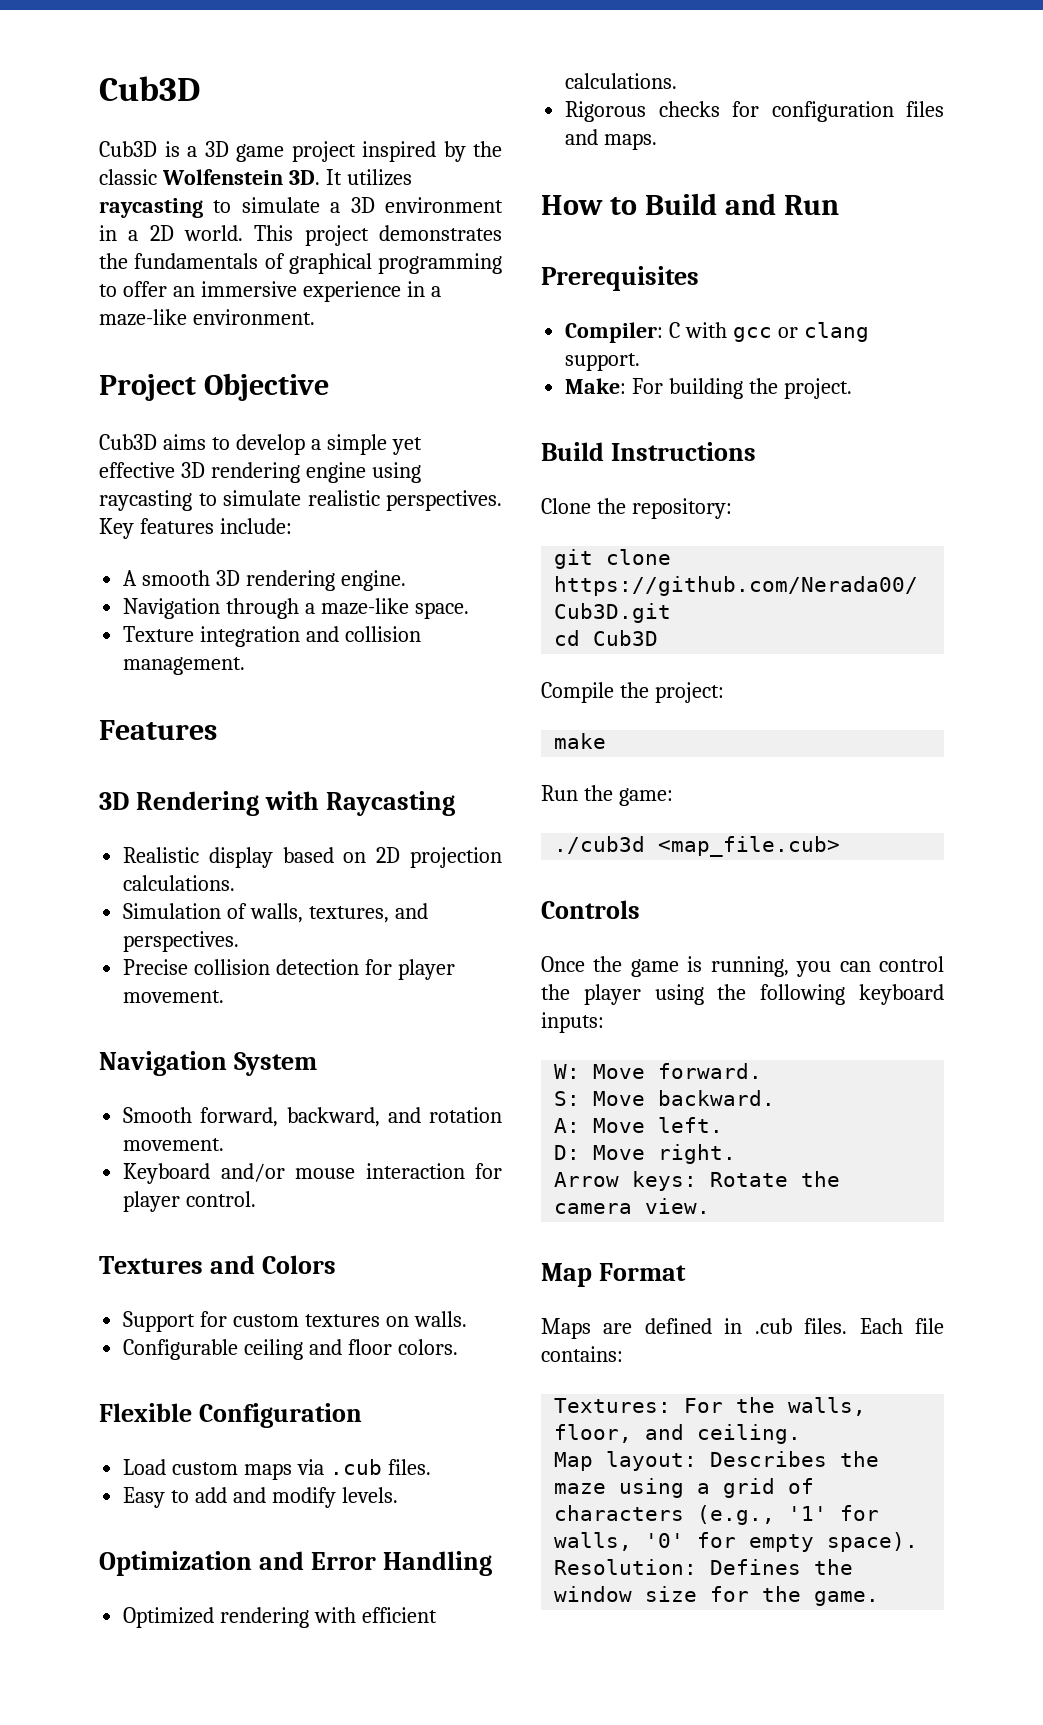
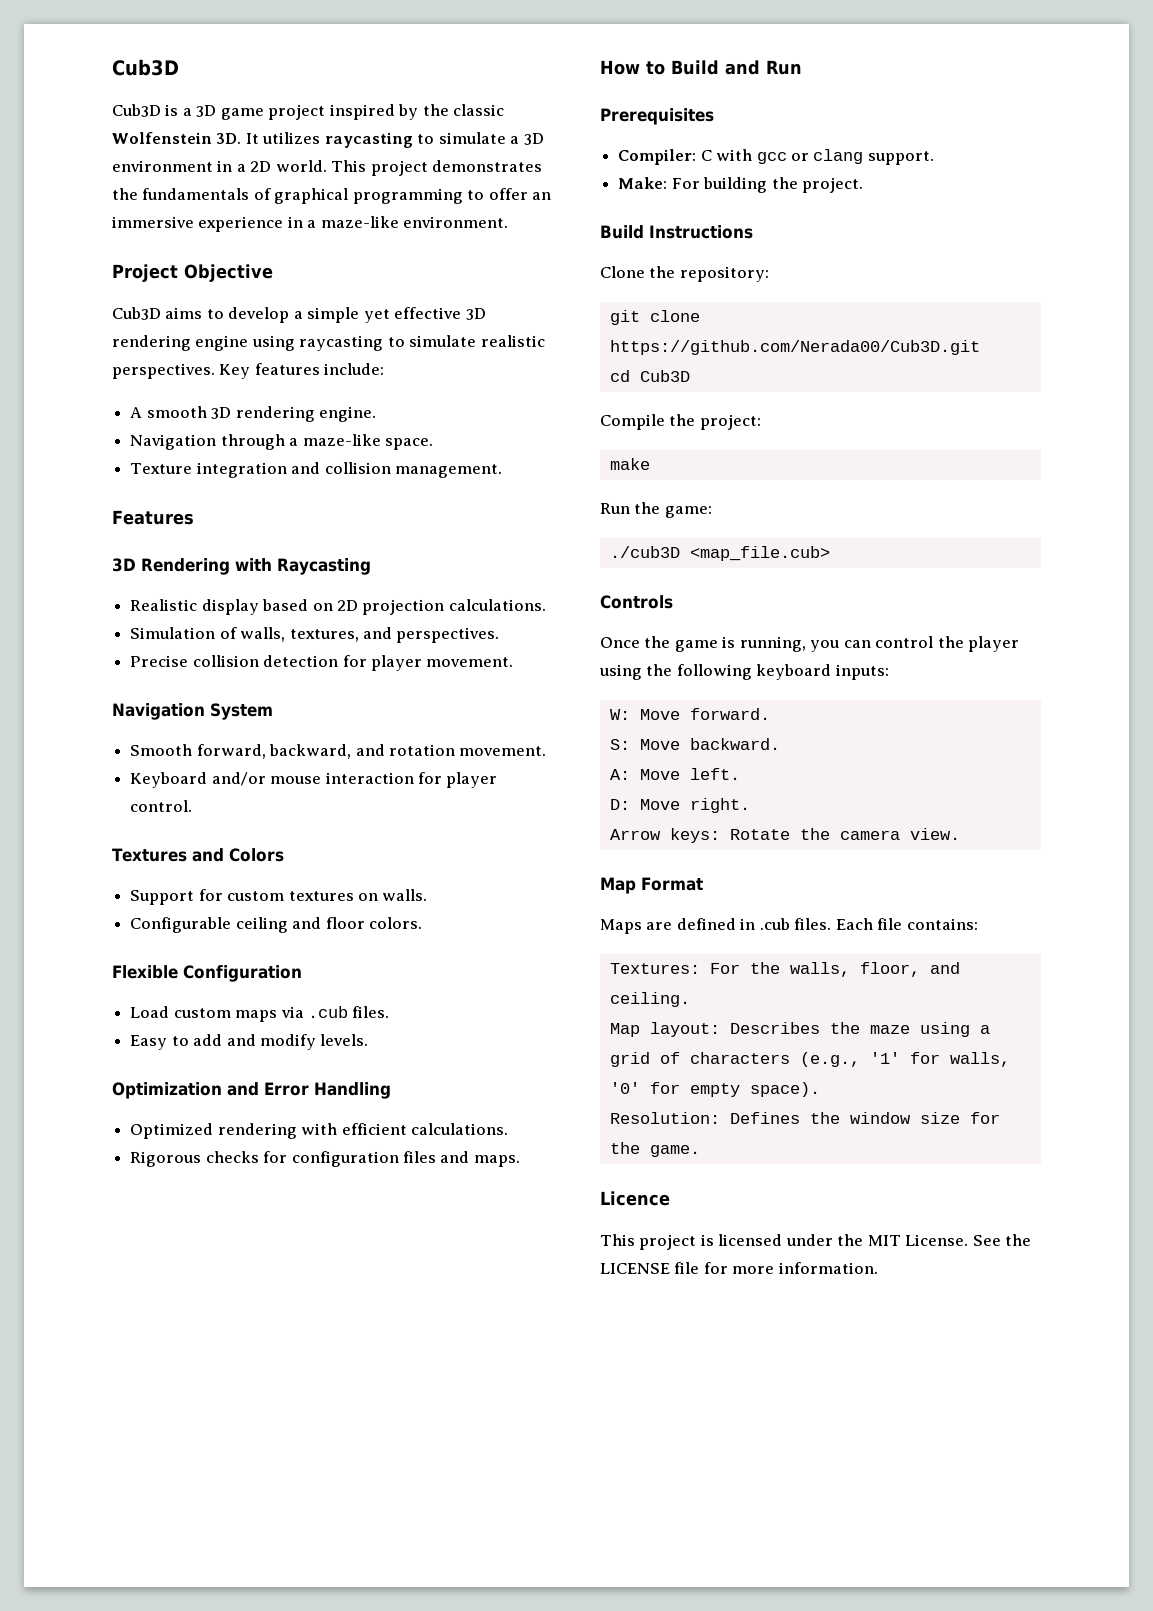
[554,836,646,854] ./cub3d -> [609,546,680,558] ./cub3D
(880, 1598) none -> [600,1191,670,1206] [600,1234,1032,1250] [600,1262,878,1274] // Licence // This project is licensed under the MIT License. See the LICENSE file for more information.

